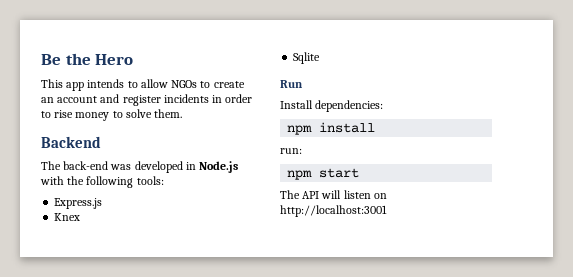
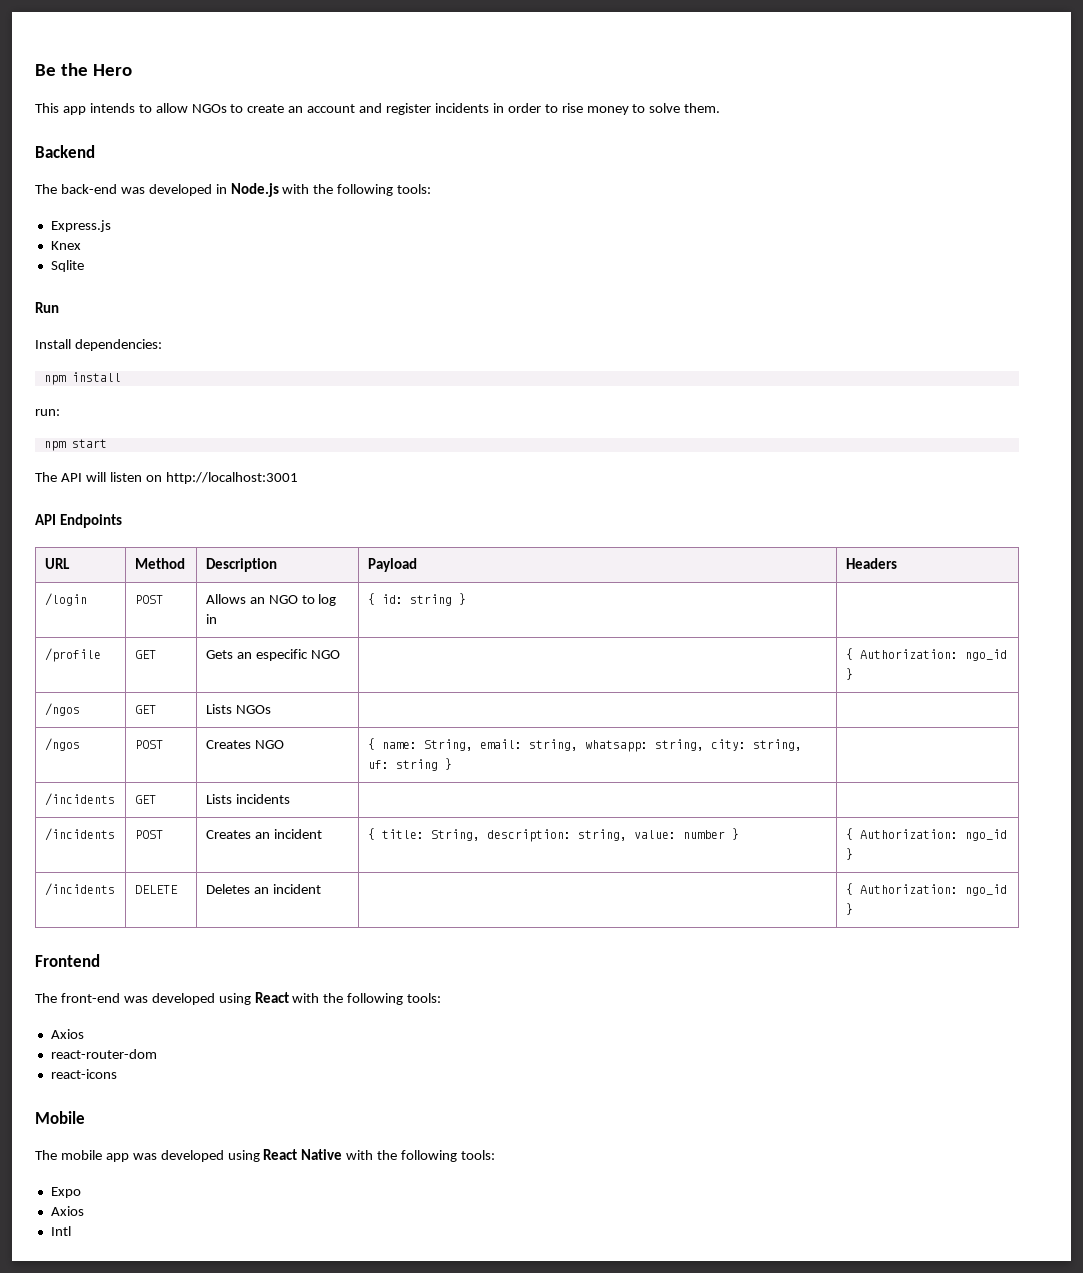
(387, 211) none -> [35,514,122,528] [44,558,70,569] [134,558,185,569] [205,558,277,572] [367,558,417,572] [845,558,897,569] [44,593,87,606] [134,595,163,604] [205,594,337,606] [205,614,217,624] [367,593,466,606] [44,648,101,662] [134,650,156,659] [205,649,340,661] [845,648,1007,661] [845,668,853,680] [44,703,80,716] [134,705,156,714] [205,704,271,714] [44,738,80,751] [134,740,163,749] [205,740,284,749] [367,738,802,752] [367,758,452,771] [44,793,115,806] [134,795,156,804] [205,794,290,804] [44,828,115,841] [134,830,163,839] [205,829,322,839] [367,828,739,842] [845,828,1007,841] [845,848,853,860] [44,883,115,896] [134,885,178,894] [205,884,321,894] [845,883,1007,896] [845,903,853,915] [35,954,100,967] [35,992,442,1005] [50,1029,84,1039] [50,1049,157,1059] [50,1069,117,1079] [35,1111,85,1124] [35,1149,496,1162] [50,1187,81,1198] [50,1206,84,1216] [50,1226,71,1236] // API Endpoints // URL | Method | Description | Payload | Headers // /login | POST | Allows an NGO to log in | { id: string } | // /profile | GET | Gets an especific NGO | | { Authorization: ngo_id } // /ngos | GET | Lists NGOs | | // /ngos | POST | Creates NGO | { name: String, email: string, whatsapp: string, city: string, uf: string } | // /incidents | GET | Lists incidents | | // /incidents | POST | Creates an incident | { title: String, description: string, value: number } | { Authorization: ngo_id } // /incidents | DELETE | Deletes an incident | | { Authorization: ngo_id } // Frontend // The front-end was developed using React with the following tools: // Axios // react-router-dom // react-icons // Mobile // The mobile app was developed using React Native with the following tools: // Expo // Axios // Intl

